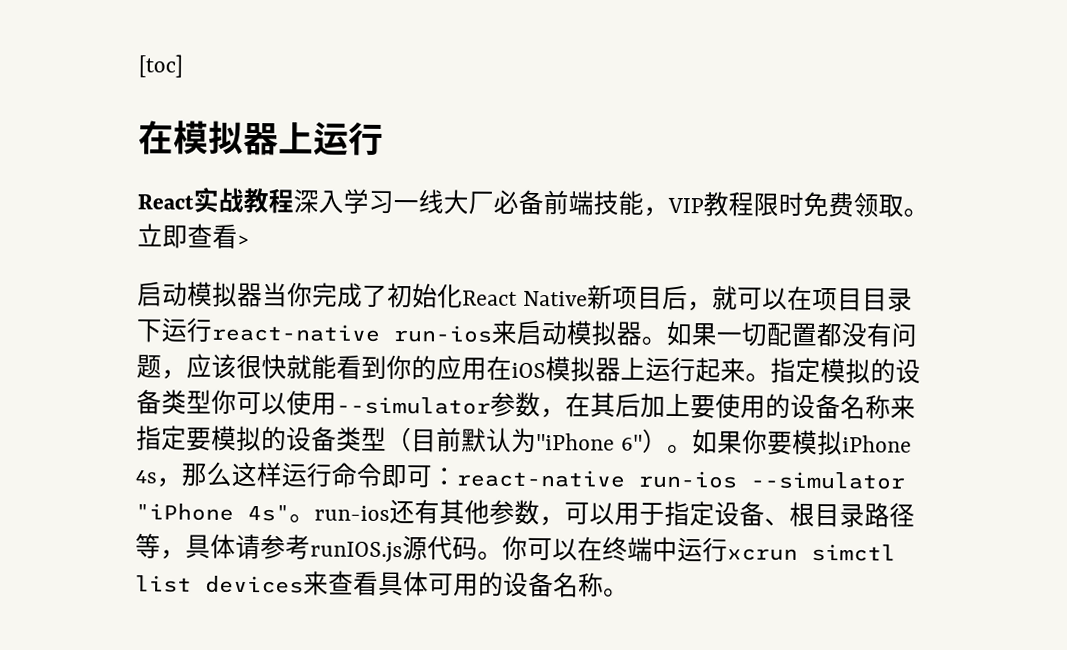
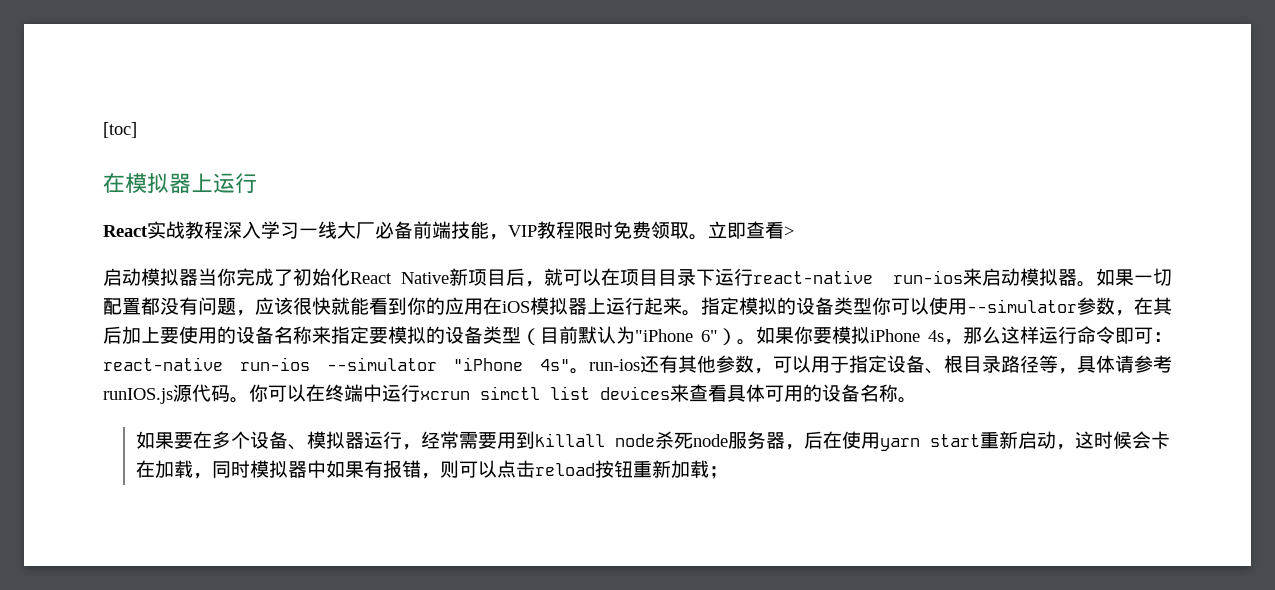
(629, 592) none -> [135,431,1170,451] [135,460,728,479] // 如果要在多个设备、模拟器运行，经常需要用到killall node杀死node服务器，后在使用yarn start重新启动，这时候会卡在加载，同时模拟器中如果有报错，则可以点击reload按钮重新加载；

